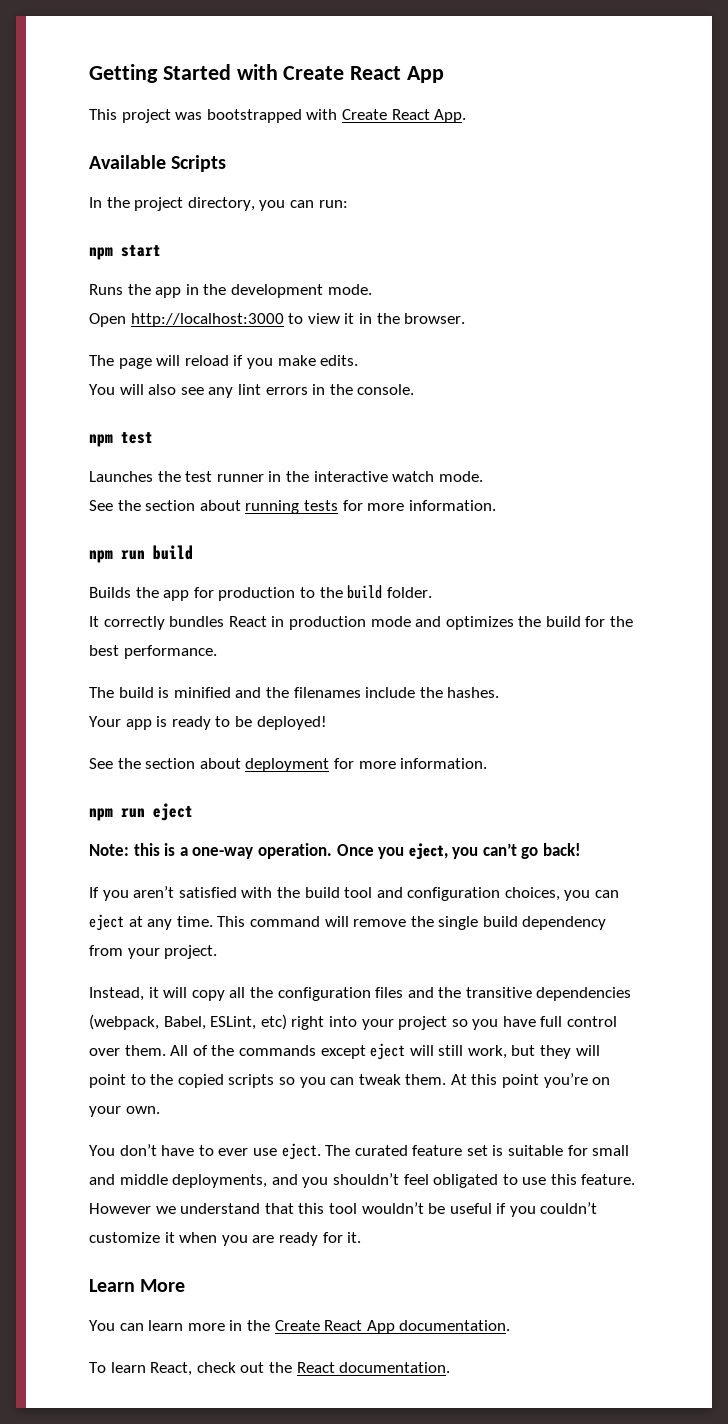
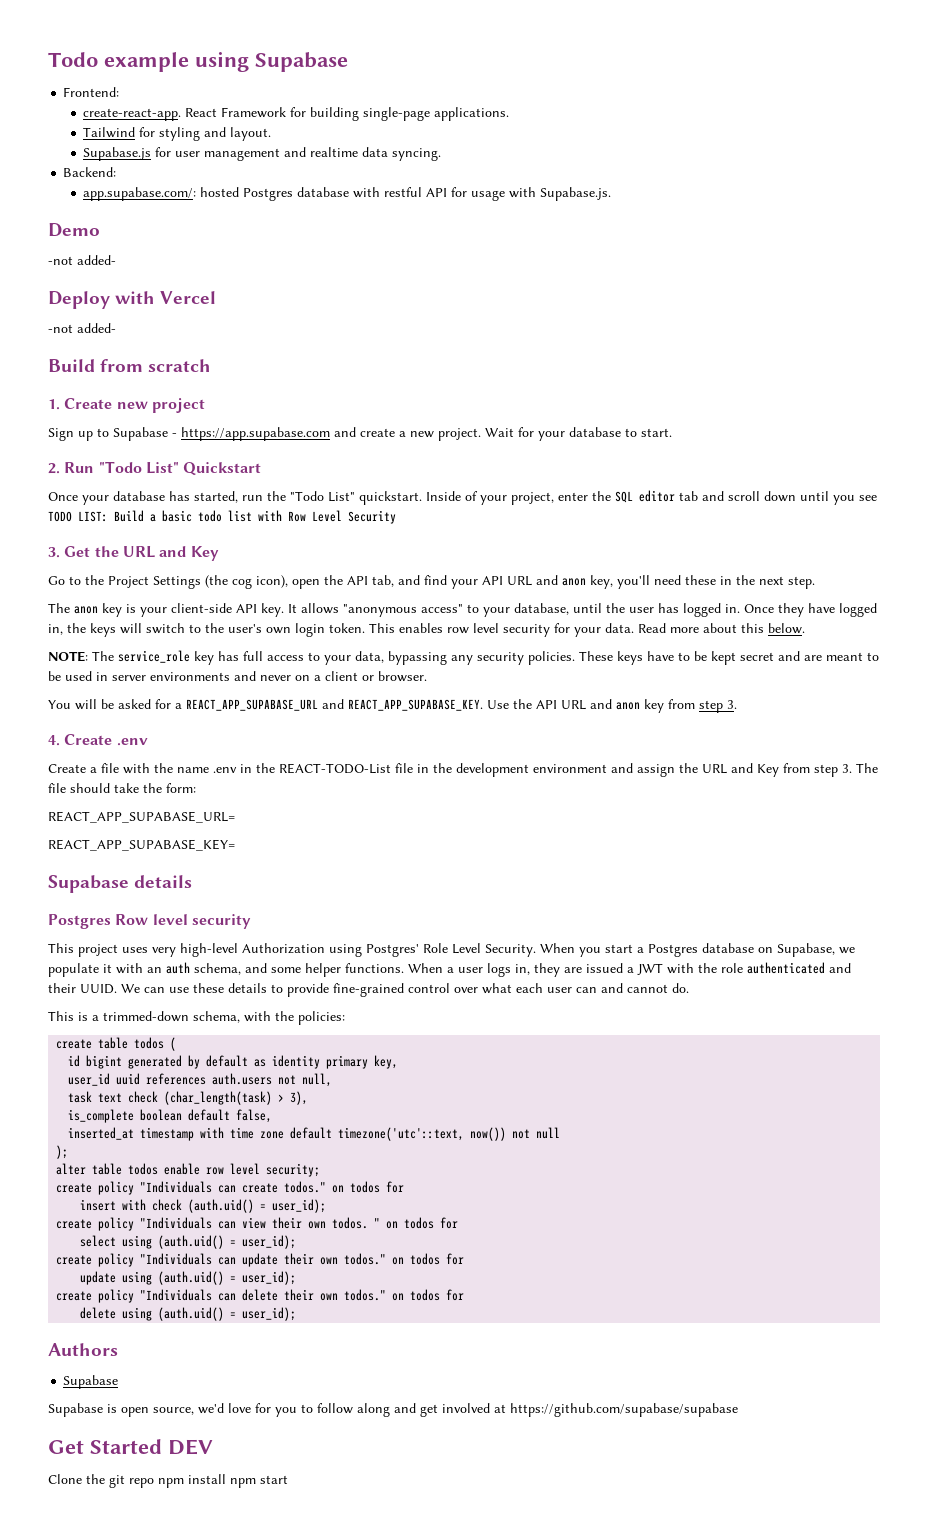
[89,64,445,83] [89,109,467,123] [89,155,227,172] [89,197,348,211] [89,245,161,260] [89,284,372,298] [89,313,466,327] [89,355,359,369] [89,384,415,398] [89,432,153,447] [89,471,483,482] [89,500,496,514] [89,545,193,563] [89,585,432,601] [89,616,634,630] [89,645,217,659] [89,687,500,698] [89,716,327,730] [89,758,488,772] [89,803,193,821] [89,843,582,860] [89,886,620,901] [89,914,607,931] [89,945,218,959] [89,987,632,1001] [89,1014,618,1030] [89,1043,600,1060] [89,1073,611,1088] [89,1106,160,1117] [89,1143,630,1160] [89,1173,636,1188] [89,1202,598,1217] [89,1232,362,1246] [89,1279,186,1292] [89,1320,511,1334] [89,1362,451,1376] Getting Started with Create React App // This project was bootstrapped with Create React App. // Available Scripts // In the project directory, you can run: // npm start // Runs the app in the development mode. // Open http://localhost:3000 to view it in the browser. // The page will reload if you make edits. // You will also see any lint errors in the console. // npm test // Launches the test runner in the interactive watch mode. // See the section about running tests for more information. // npm run build // Builds the app for production to the build folder. // It correctly bundles React in production mode and optimizes the build for the best performance. // The build is minified and the filenames include the hashes. // Your app is ready to be deployed! // See the section about deployment for more information. // npm run eject // Note: this is a one-way operation. Once you eject, you can’t go back! // If you aren’t satisfied with the build tool and configuration choices, you can eject at any time. This command will remove the single build dependency from your project. // Instead, it will copy all the configuration files and the transitive dependencies (webpack, Babel, ESLint, etc) right into your project so you have full control over them. All of the commands except eject will still work, but they will point to the copied scripts so you can tweak them. At this point you’re on your own. // You don’t have to ever use eject. The curated feature set is suitable for small and middle deployments, and you shouldn’t feel obligated to use this feature. However we understand that this tool wouldn’t be useful if you couldn’t customize it when you are ready for it. // Learn More // You can learn more in the Create React App documentation. // To learn React, check out the React documentation. -> [48,51,348,72] [63,87,120,97] [83,107,510,121] [83,127,272,141] [83,147,442,161] [63,167,117,177] [83,187,612,201] [48,223,100,237] [48,255,116,265] [48,291,217,309] [48,323,116,333] [48,359,212,372] [48,398,205,413] [48,427,672,441] [48,461,262,476] [48,490,877,505] [48,510,396,524] [48,546,219,561] [48,575,815,589] [48,603,877,617] [48,623,805,637] [48,650,879,665] [48,671,427,682] [48,699,737,713] [48,734,148,746] [48,763,878,777] [48,783,196,793] [48,811,235,823] [48,839,235,851] [48,875,193,893] [48,914,251,929] [48,943,855,957] [48,962,851,977] [48,983,689,997] [48,1011,345,1025] [56,1037,177,1051] [68,1055,399,1069] [68,1073,333,1087] [68,1091,309,1105] [68,1109,273,1123] [68,1127,561,1141] [56,1145,69,1159] [56,1163,321,1177] [56,1181,405,1195] [80,1199,327,1213] [56,1217,459,1231] [80,1235,297,1249] [56,1253,465,1267] [80,1271,297,1285] [56,1289,465,1303] [80,1307,297,1321] [48,1343,118,1356] [63,1375,119,1389] [48,1403,738,1417] [48,1439,213,1455] [48,1474,288,1488] Todo example using Supabase // Frontend: // create-react-app. React Framework for building single-page applications. // Tailwind for styling and layout. // Supabase.js for user management and realtime data syncing. // Backend: // app.supabase.com/: hosted Postgres database with restful API for usage with Supabase.js. // Demo // -not added- // Deploy with Vercel // -not added- // Build from scratch // 1. Create new project // Sign up to Supabase - https://app.supabase.com and create a new project. Wait for your database to start. // 2. Run "Todo List" Quickstart // Once your database has started, run the "Todo List" quickstart. Inside of your project, enter the SQL editor tab and scroll down until you see TODO LIST: Build a basic todo list with Row Level Security // 3. Get the URL and Key // Go to the Project Settings (the cog icon), open the API tab, and find your API URL and anon key, you'll need these in the next step. // The anon key is your client-side API key. It allows "anonymous access" to your database, until the user has logged in. Once they have logged in, the keys will switch to the user's own login token. This enables row level security for your data. Read more about this below. // NOTE: The service_role key has full access to your data, bypassing any security policies. These keys have to be kept secret and are meant to be used in server environments and never on a client or browser. // You will be asked for a REACT_APP_SUPABASE_URL and REACT_APP_SUPABASE_KEY. Use the API URL and anon key from step 3. // 4. Create .env // Create a file with the name .env in the REACT-TODO-List file in the development environment and assign the URL and Key from step 3. The file should take the form: // REACT_APP_SUPABASE_URL= // REACT_APP_SUPABASE_KEY= // Supabase details // Postgres Row level security // This project uses very high-level Authorization using Postgres' Role Level Security. When you start a Postgres database on Supabase, we populate it with an auth schema, and some helper functions. When a user logs in, they are issued a JWT with the role authenticated and their UUID. We can use these details to provide fine-grained control over what each user can and cannot do. // This is a trimmed-down schema, with the policies: // create table todos ( // id bigint generated by default as identity primary key, // user_id uuid references auth.users not null, // task text check (char_length(task) > 3), // is_complete boolean default false, // inserted_at timestamp with time zone default timezone('utc'::text, now()) not null // ); // alter table todos enable row level security; // create policy "Individuals can create todos." on todos for // insert with check (auth.uid() = user_id); // create policy "Individuals can view their own todos. " on todos for // select using (auth.uid() = user_id); // create policy "Individuals can update their own todos." on todos for // update using (auth.uid() = user_id); // create policy "Individuals can delete their own todos." on todos for // delete using (auth.uid() = user_id); // Authors // Supabase // Supabase is open source, we'd love for you to follow along and get involved at https://github.com/supabase/supabase // Get Started DEV // Clone the git repo npm install npm start

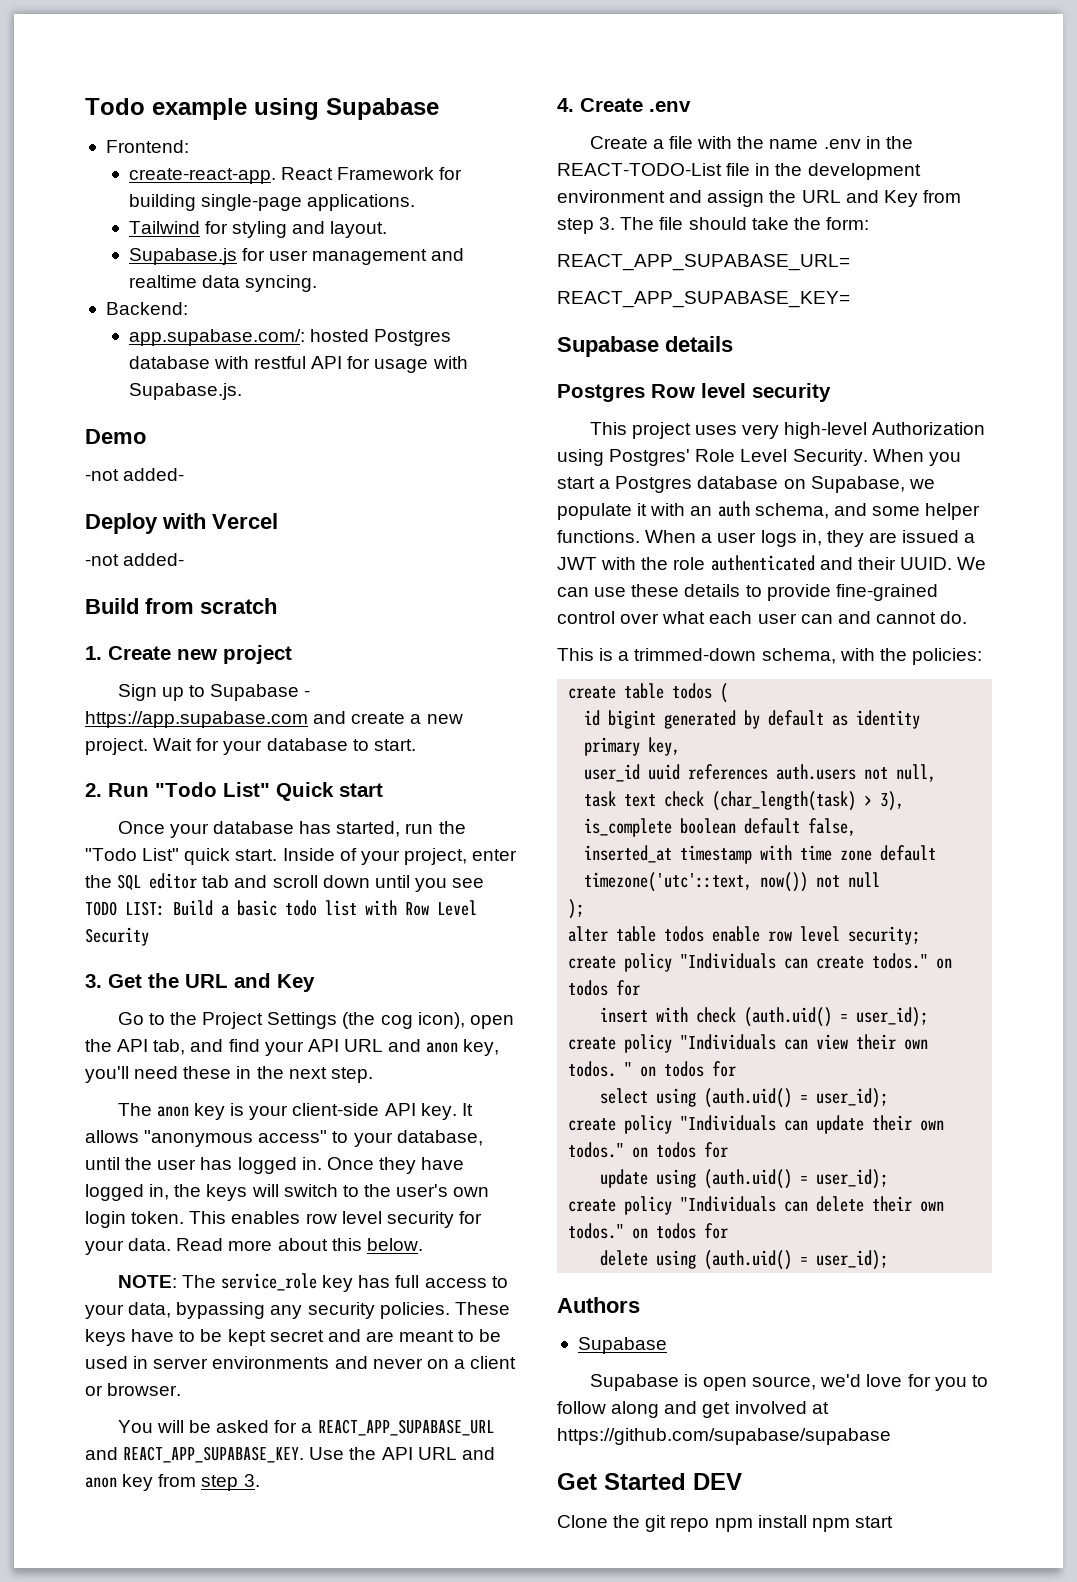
[183,462,262,476] Quickstart -> [276,782,383,801] Quick start
[359,491,422,505] quickstart. -> [184,848,278,865] quick start.

